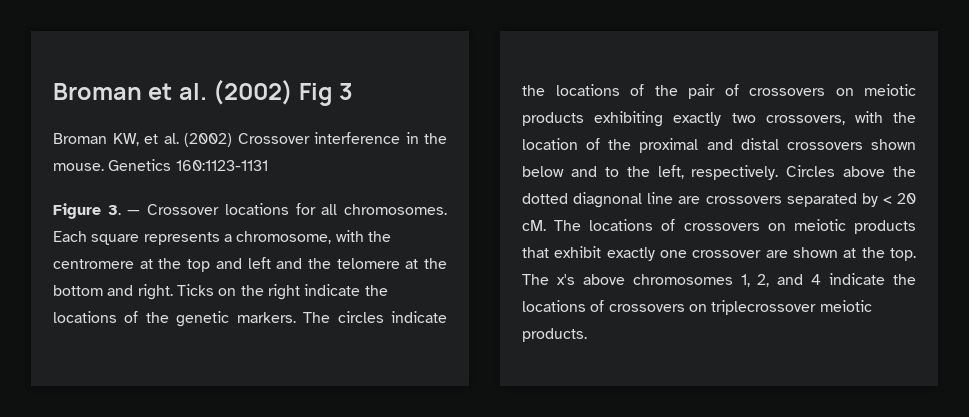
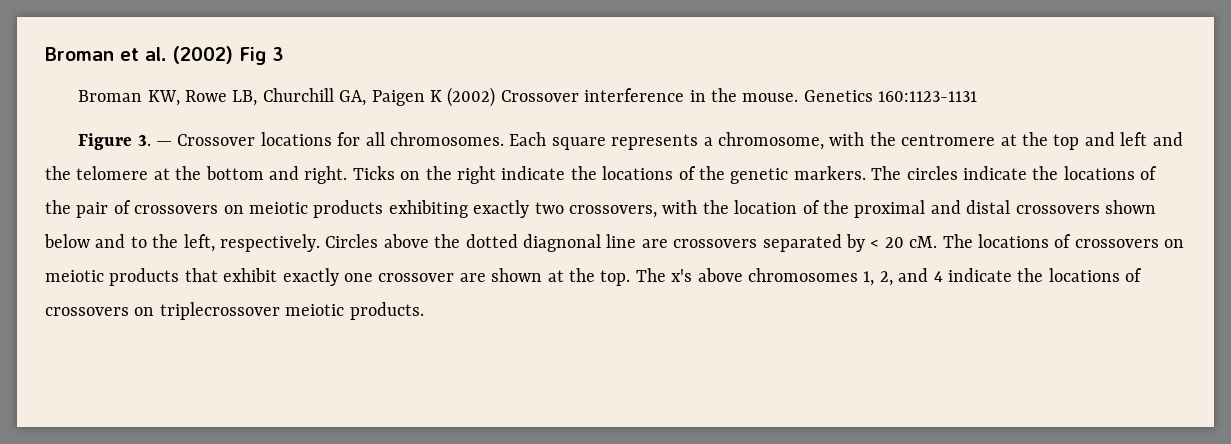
[144,133,179,144] et al. -> [185,88,443,106] Rowe LB, Churchill GA, Paigen K

